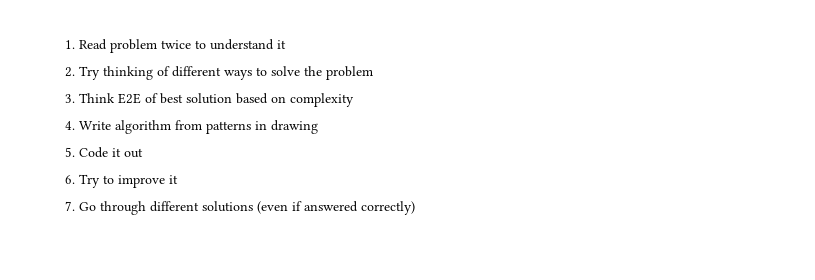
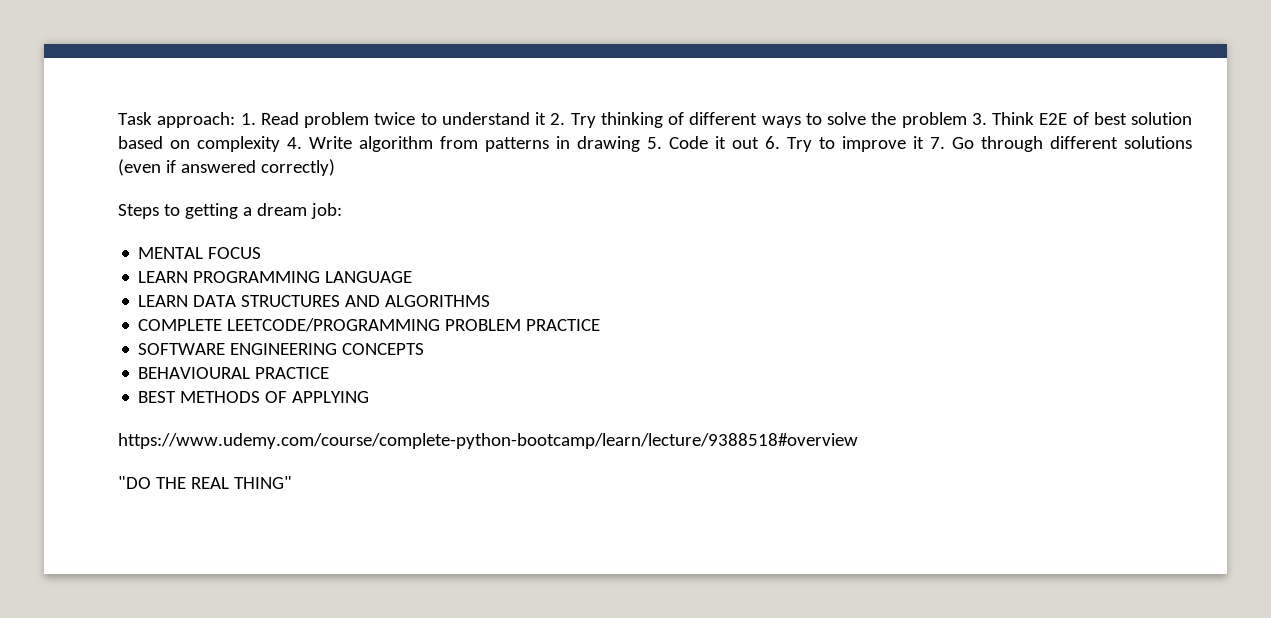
(65, 44) none -> [118,112,236,128] Task approach:
(286, 44) // -> (546, 118) none
(373, 73) // -> (967, 120) none
(354, 100) // -> (280, 144) none
(318, 127) // -> (640, 144) none
(143, 153) // -> (759, 143) none
(178, 179) // -> (924, 142) none
(415, 208) none -> [118,203,342,219] [138,247,262,259] [138,271,413,283] [138,295,491,307] [138,318,601,332] [138,343,425,355] [138,367,330,379] [138,391,370,403] [118,433,858,449] [118,476,292,489] // Steps to getting a dream job: // MENTAL FOCUS // LEARN PROGRAMMING LANGUAGE // LEARN DATA STRUCTURES AND ALGORITHMS // COMPLETE LEETCODE/PROGRAMMING PROBLEM PRACTICE // SOFTWARE ENGINEERING CONCEPTS // BEHAVIOURAL PRACTICE // BEST METHODS OF APPLYING // https://www.udemy.com/course/complete-python-bootcamp/learn/lecture/9388518#overview // "DO THE REAL THING"

